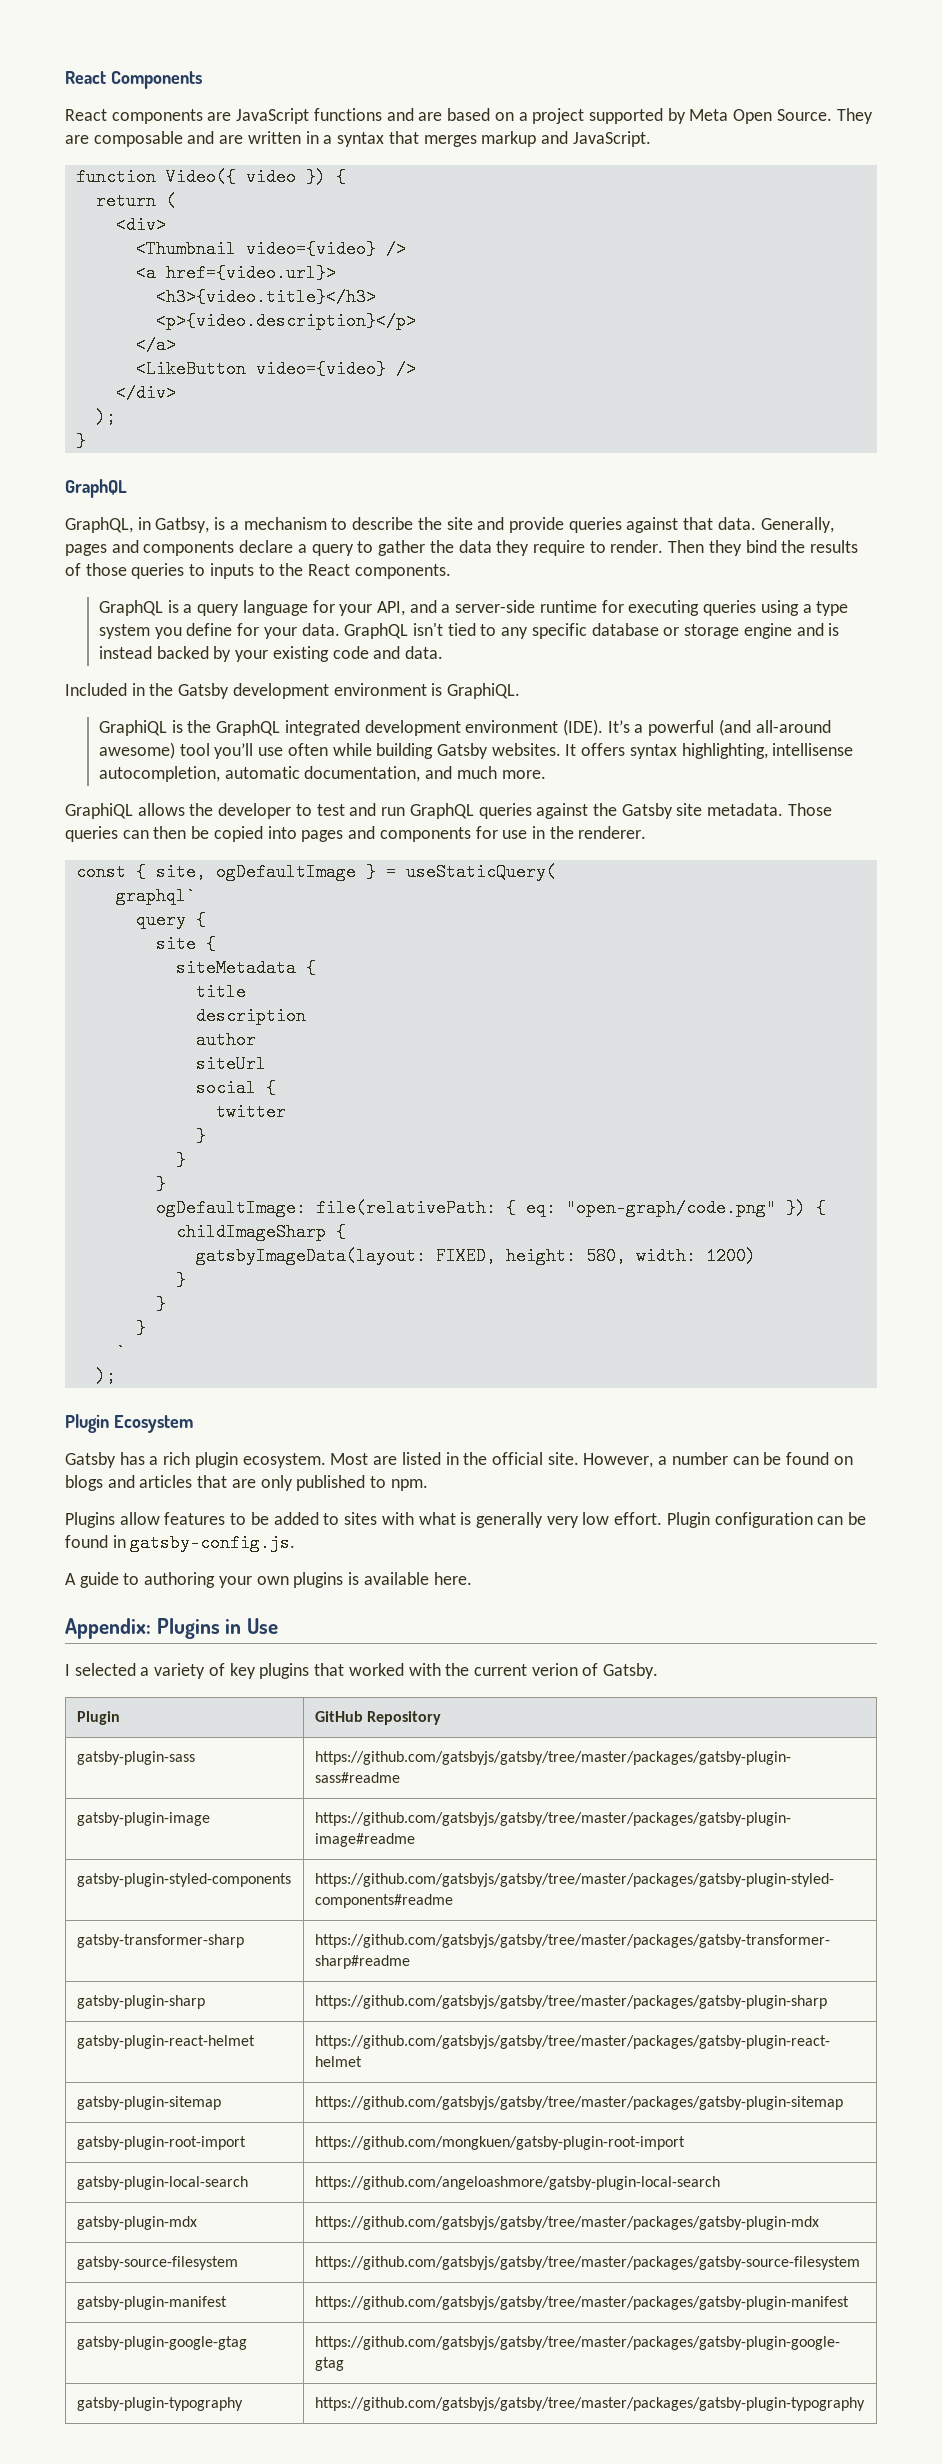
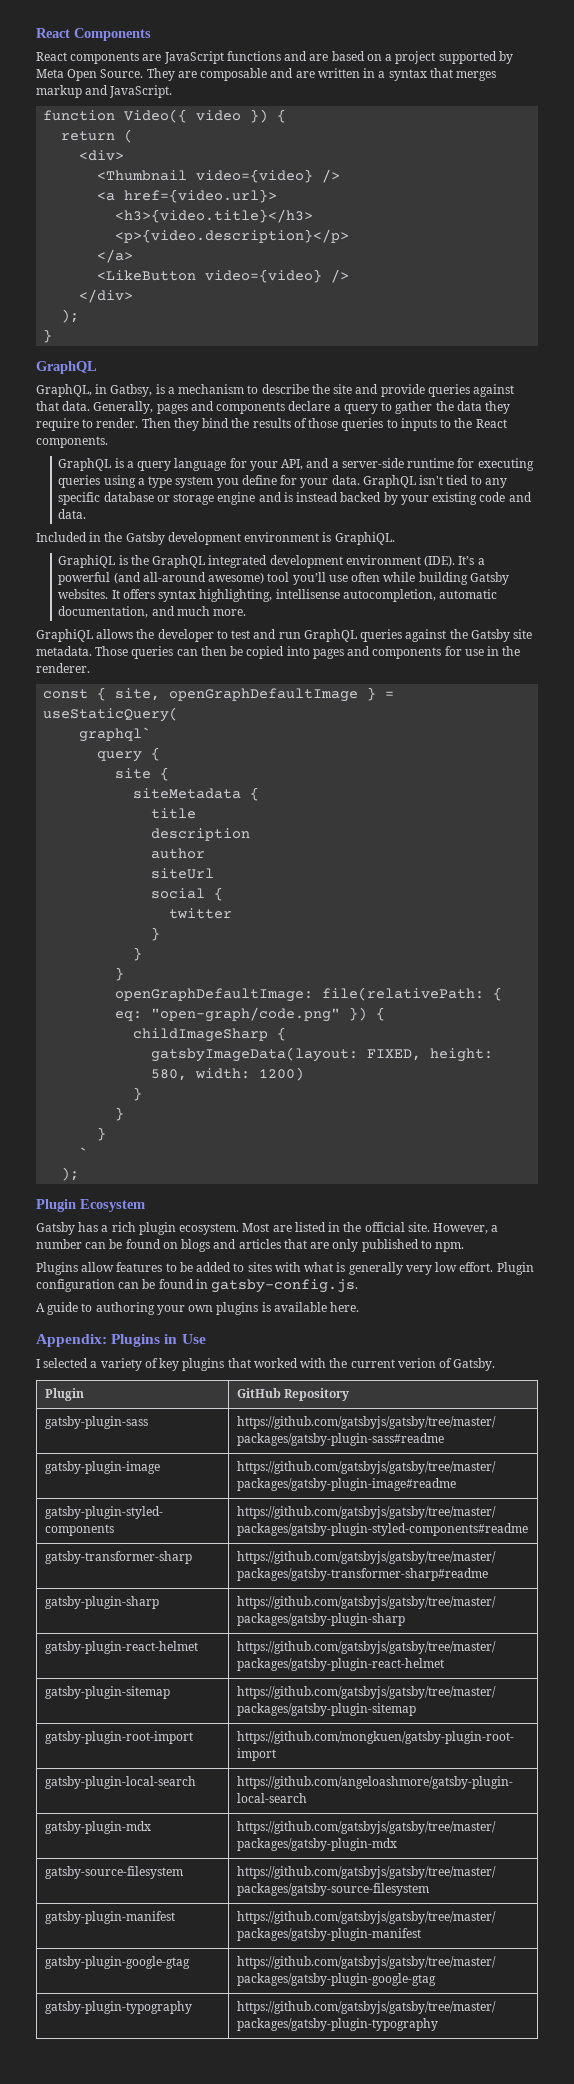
[215,863,356,881] ogDefaultImage -> [169,688,359,702] openGraphDefaultImage
[155,1199,306,1217] ogDefaultImage: -> [115,988,314,1002] openGraphDefaultImage:

